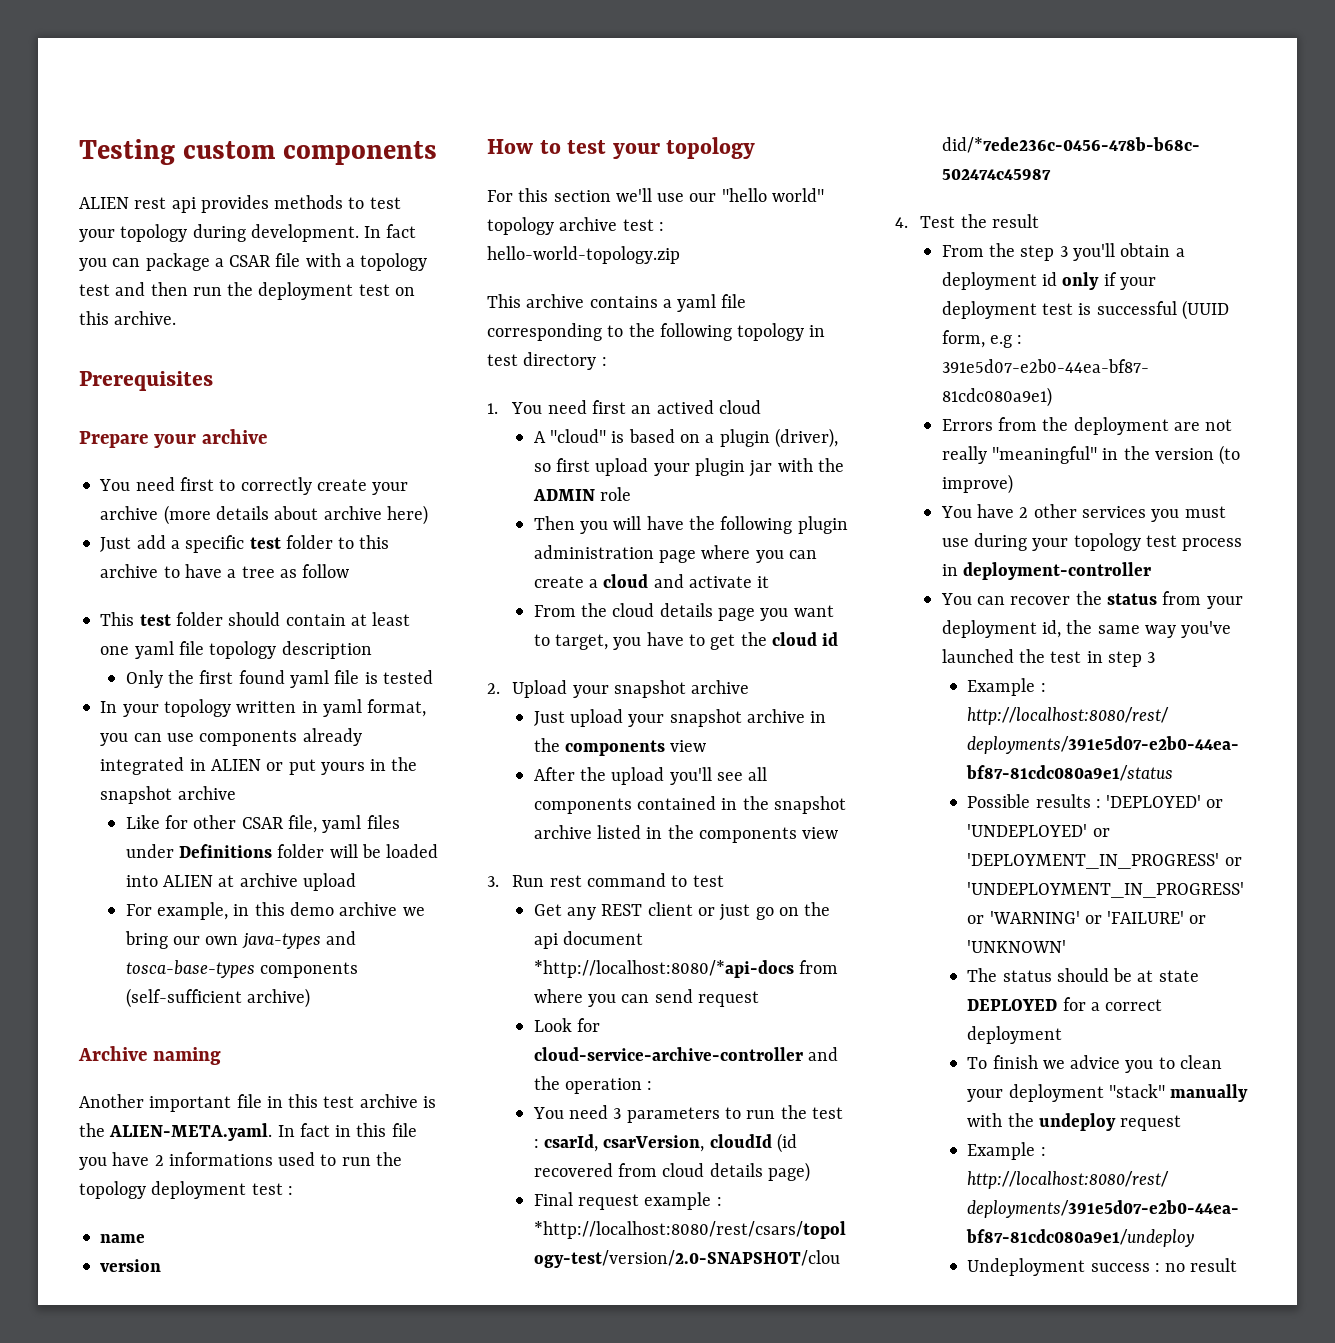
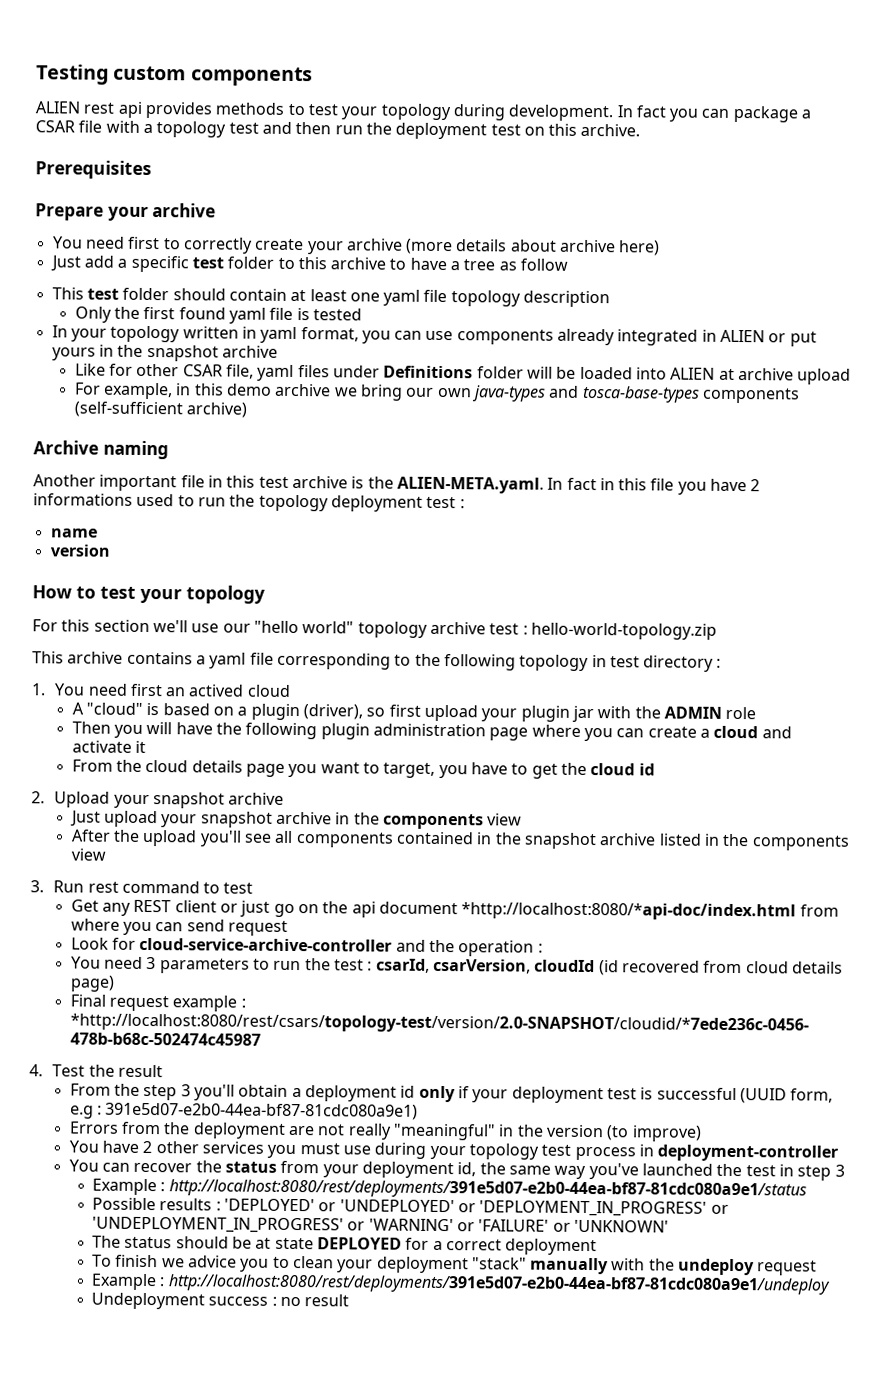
[533,960,794,978] *http://localhost:8080/*api-docs -> [461,902,797,921] *http://localhost:8080/*api-doc/index.html

